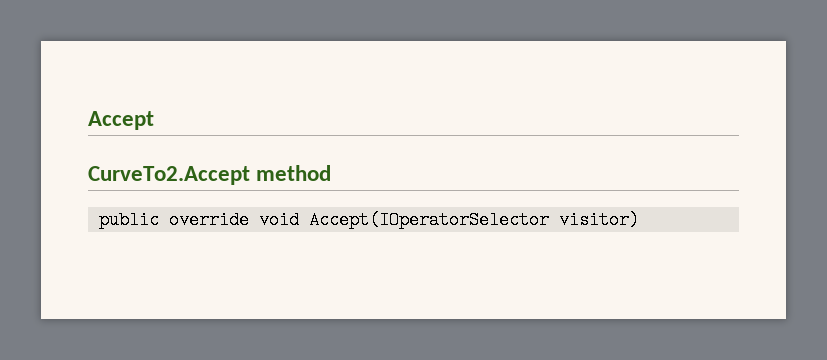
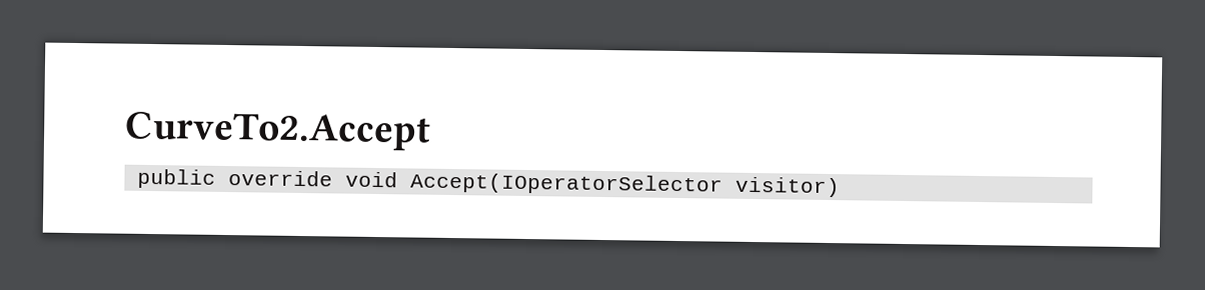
[88,111,154,130] Accept // -> (124, 131) none
[256,165,332,181] method -> (431, 131) none

